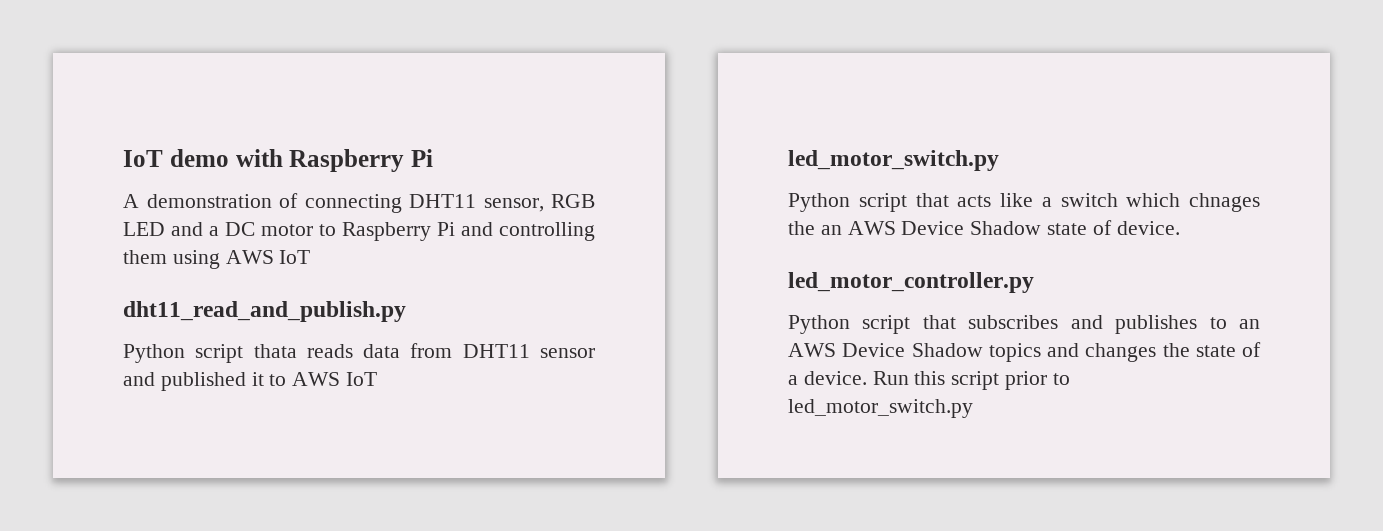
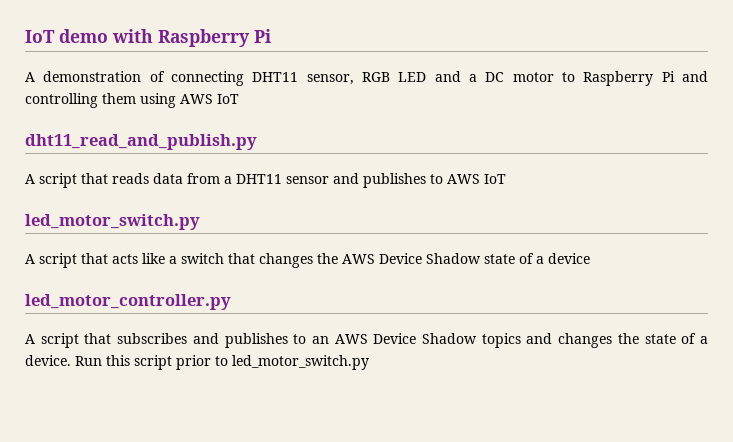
[123,344,297,363] Python script thata -> [25,173,108,188] A script that
(453, 350) none -> [224,176,232,184] a
[160,372,264,391] published it -> [363,173,426,188] publishes
[788,193,850,212] Python -> [25,254,35,264] A
[1126,193,1260,212] [788,221,842,235] which chnages the an -> [228,253,338,268] that changes the
[1116,221,1180,235] device. -> [536,253,590,264] a device
[788,315,850,334] Python -> [25,334,35,344] A

